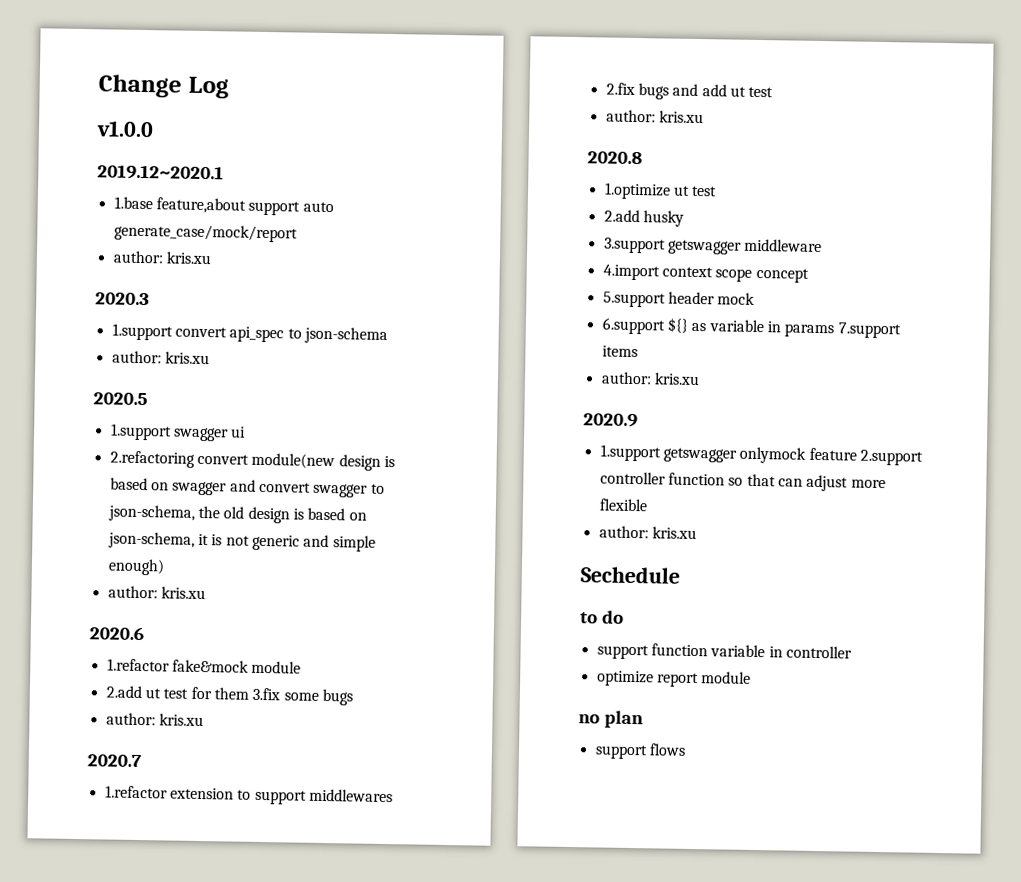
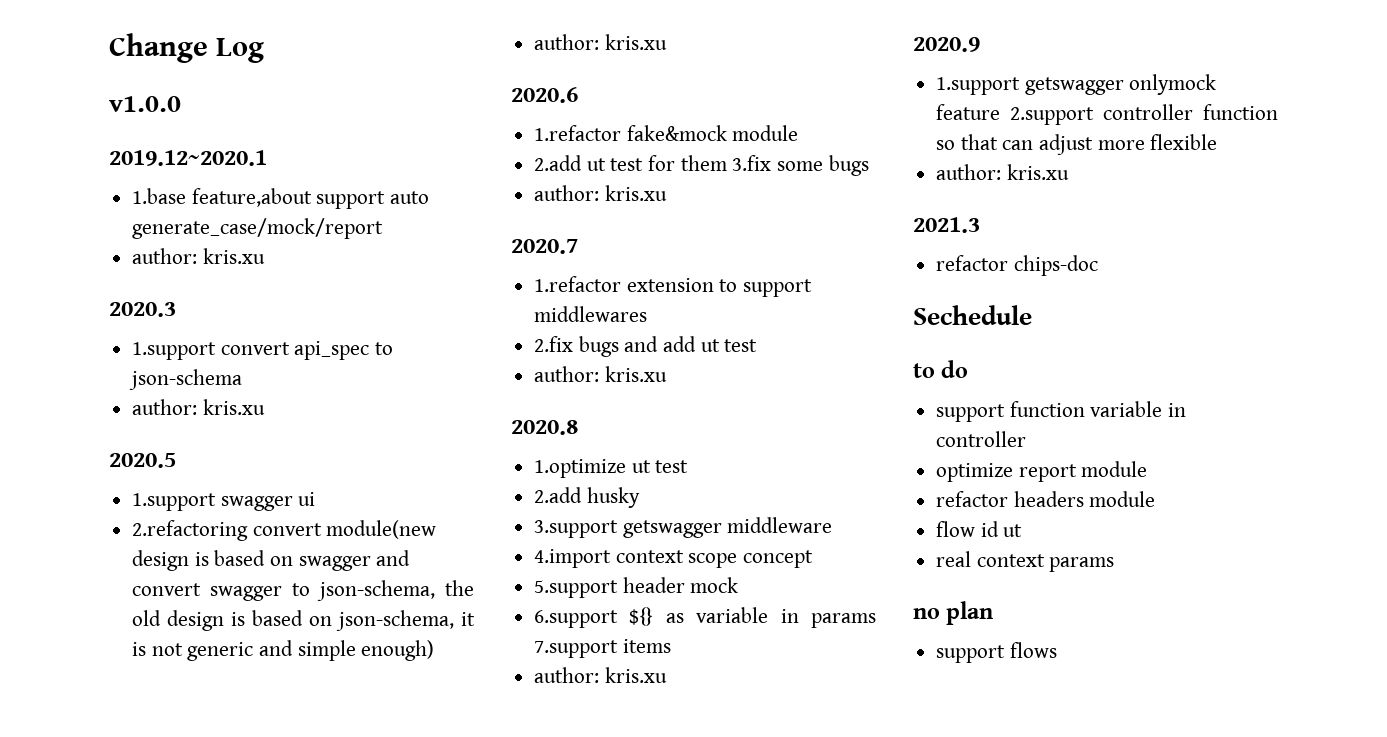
(697, 533) none -> [913,217,980,233] [936,255,1098,276] // 2021.3 // refactor chips-doc
(752, 677) none -> [936,491,1156,507] [936,521,1023,537] [936,551,1115,572] // refactor headers module // flow id ut // real context params

